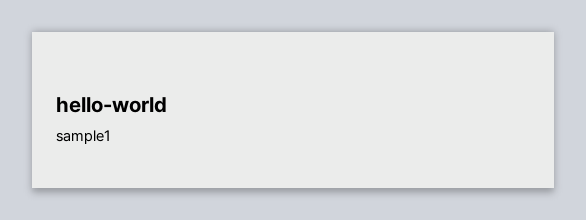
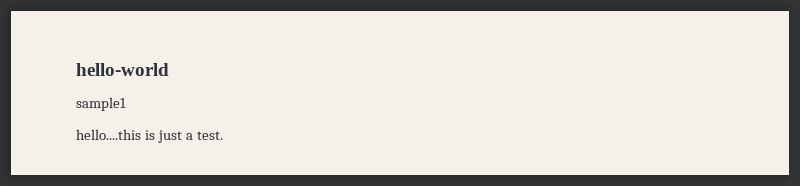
(111, 137) none -> [76,129,223,143] // hello....this is just a test.

